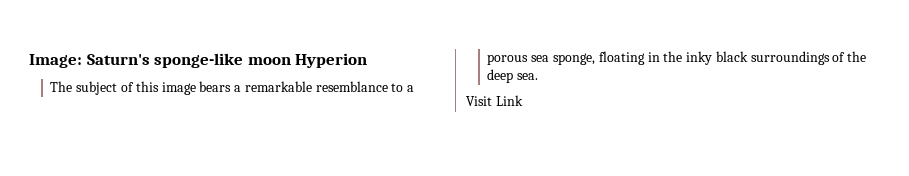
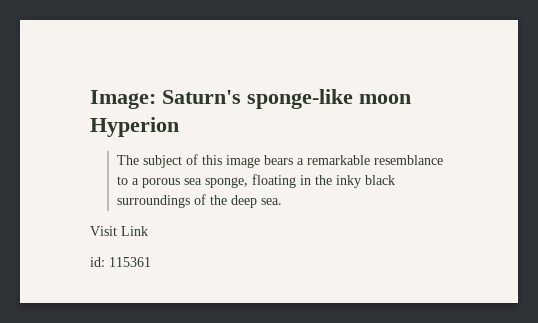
(523, 100) none -> [90,257,151,267] // id: 115361

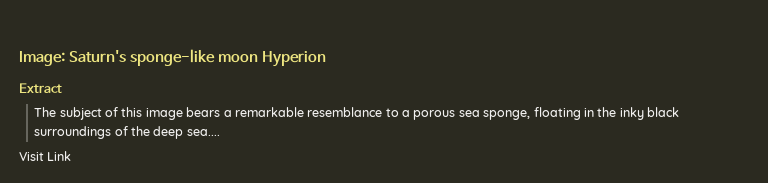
(179, 127) none -> [19,83,62,93] // Extract
[261,198,283,205] sea. -> [186,129,220,136] sea....
[90,257,151,267] // id: 115361 -> (72, 156) none

